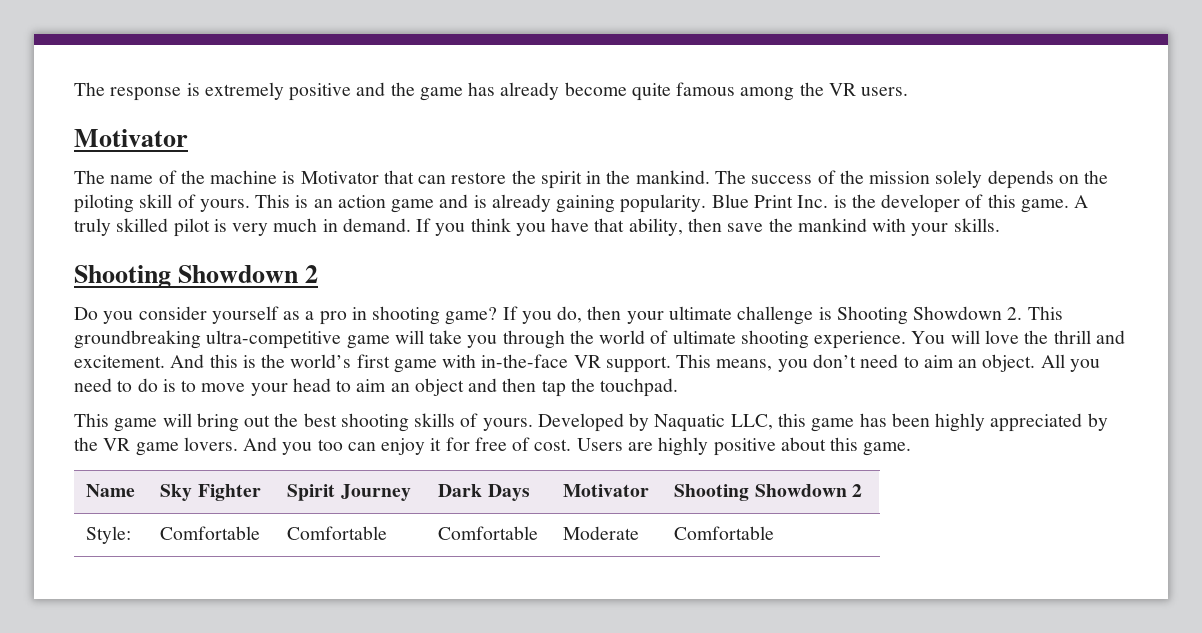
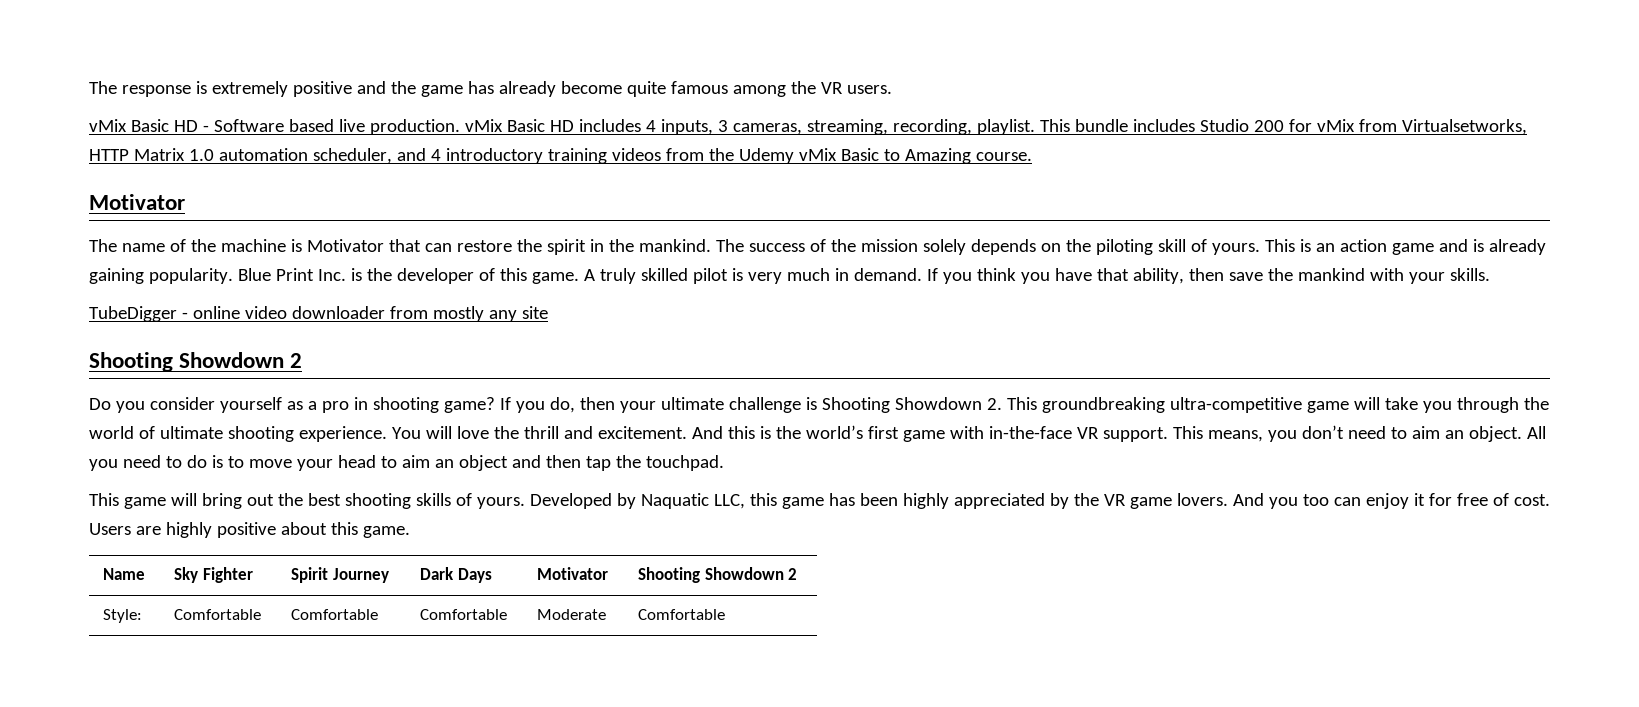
(909, 91) none -> [89,119,1527,135] [89,148,1032,164] // vMix Basic HD - Software based live production. vMix Basic HD includes 4 inputs, 3 cameras, streaming, recording, playlist. This bundle includes Studio 200 for vMix from Virtualsetworks, HTTP Matrix 1.0 automation scheduler, and 4 introductory training videos from the Udemy vMix Basic to Amazing course.
(1000, 225) none -> [89,306,548,322] // TubeDigger - online video downloader from mostly any site

